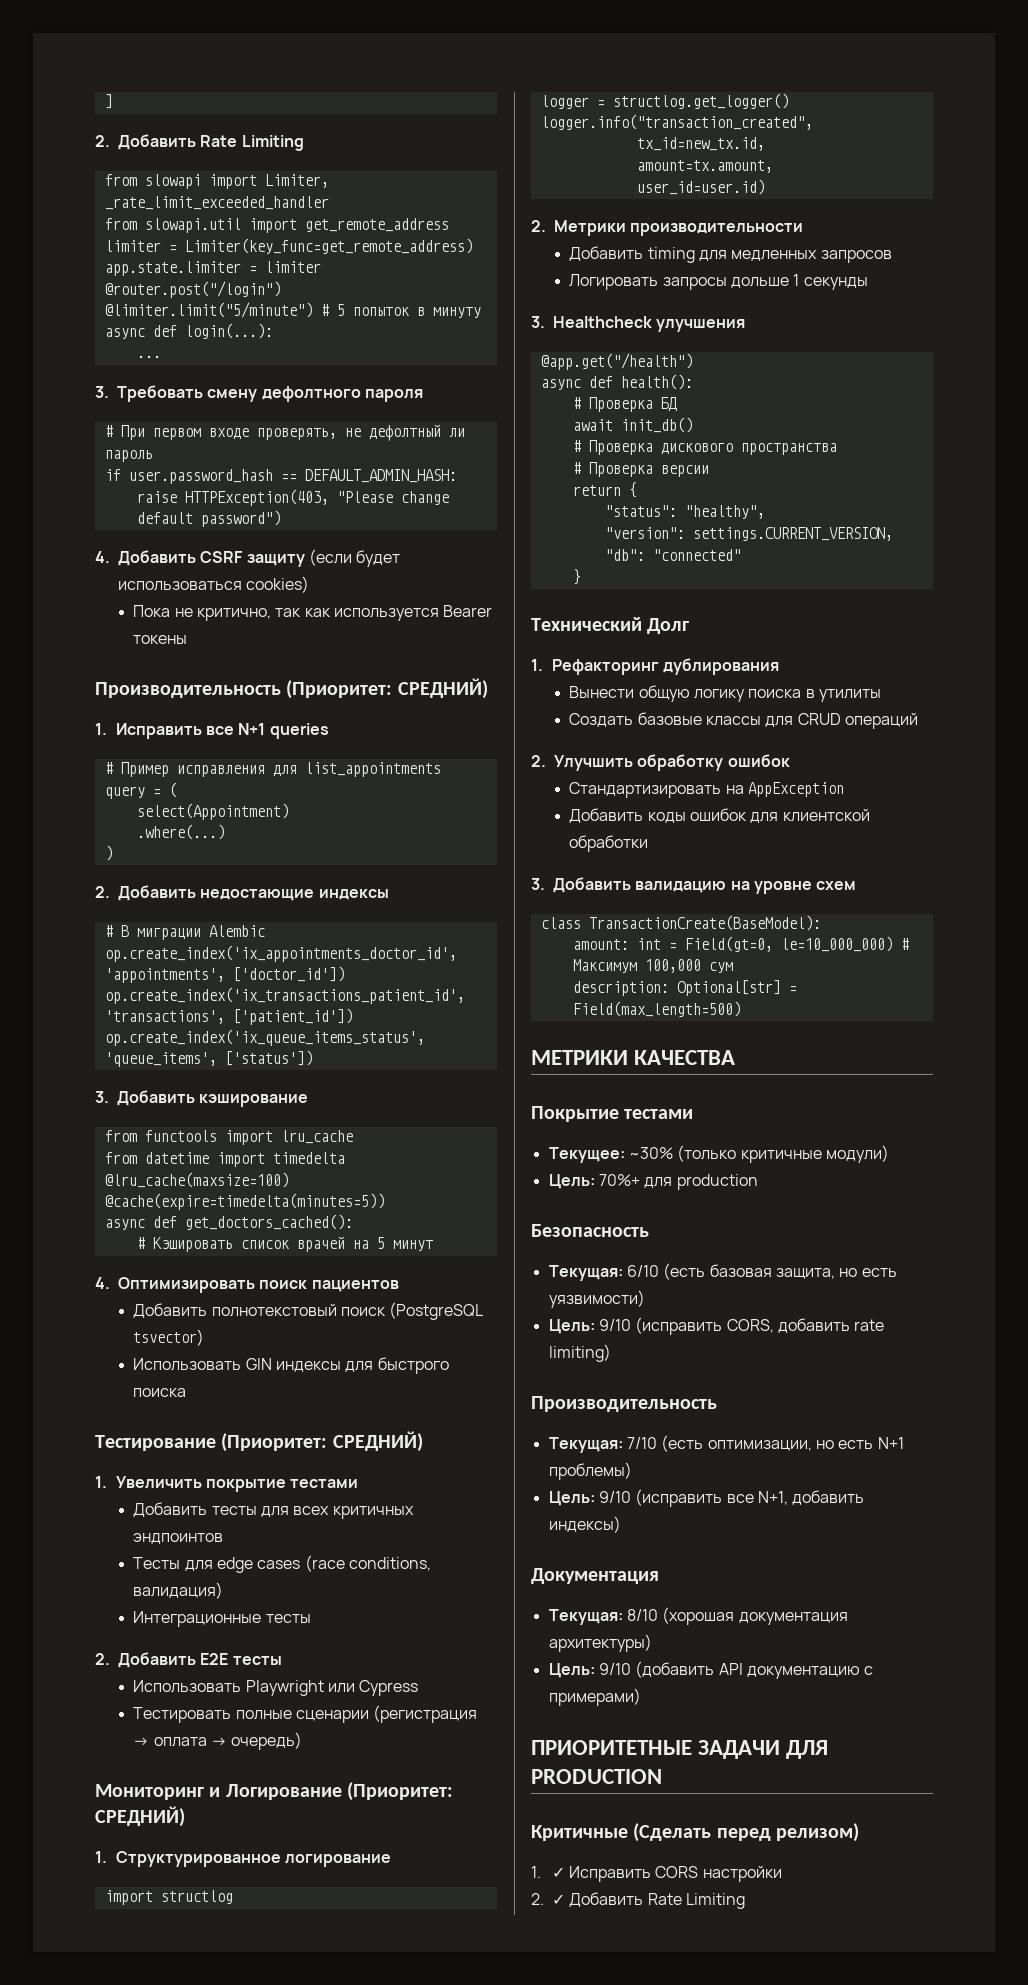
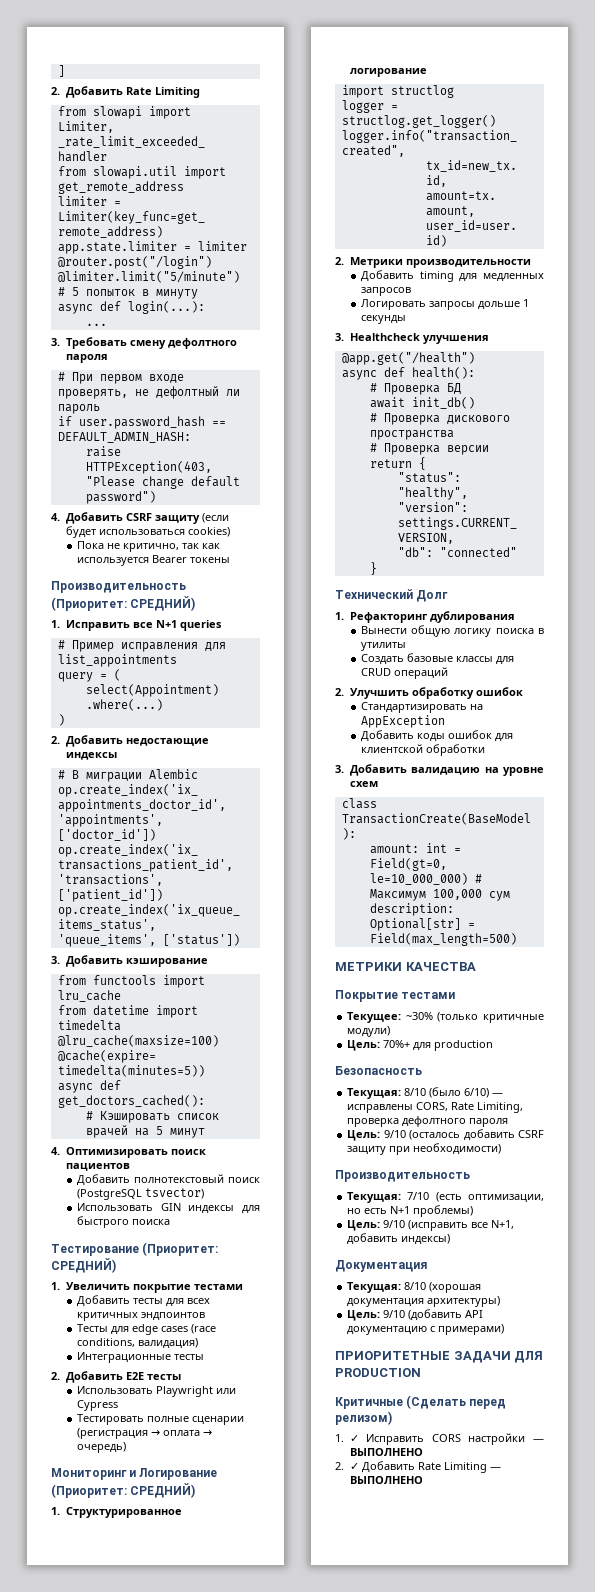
[626,1263,897,1280] [548,1290,645,1308] [548,1317,885,1335] [548,1344,611,1362] 6/10 (есть базовая защита, но есть уязвимости) // Цель: 9/10 (исправить CORS, добавить rate limiting) -> [404,1087,504,1098] [347,1102,524,1113] [347,1116,509,1127] [347,1129,544,1141] [347,1143,502,1155] 8/10 (было 6/10) — исправлены CORS, Rate Limiting, проверка дефолтного пароля // Цель: 9/10 (осталось добавить CSRF защиту при необходимости)
(782, 1874) none -> [533,1439,544,1442] [349,1448,423,1456] — ВЫПОЛНЕНО
(745, 1901) none -> [489,1467,501,1470] [349,1476,423,1484] — ВЫПОЛНЕНО

